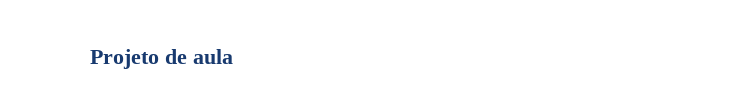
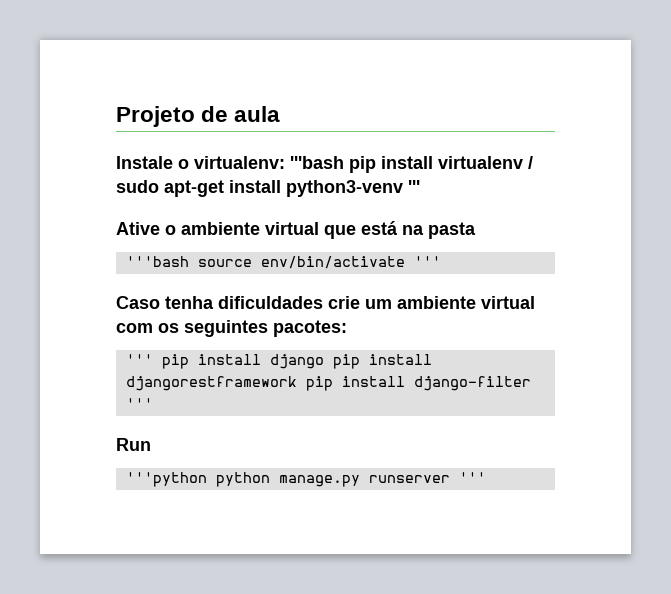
(233, 56) none -> [116,156,533,173] [116,180,420,197] [116,221,476,239] [125,256,441,269] [116,296,535,309] [116,320,347,337] [125,354,432,369] [125,376,531,391] [125,398,153,409] [116,438,151,451] [125,472,486,487] // Instale o virtualenv: '''bash pip install virtualenv / sudo apt-get install python3-venv ''' // Ative o ambiente virtual que está na pasta // '''bash source env/bin/activate ''' // Caso tenha dificuldades crie um ambiente virtual com os seguintes pacotes: // ''' pip install django pip install djangorestframework pip install django-filter ''' // Run // '''python python manage.py runserver '''

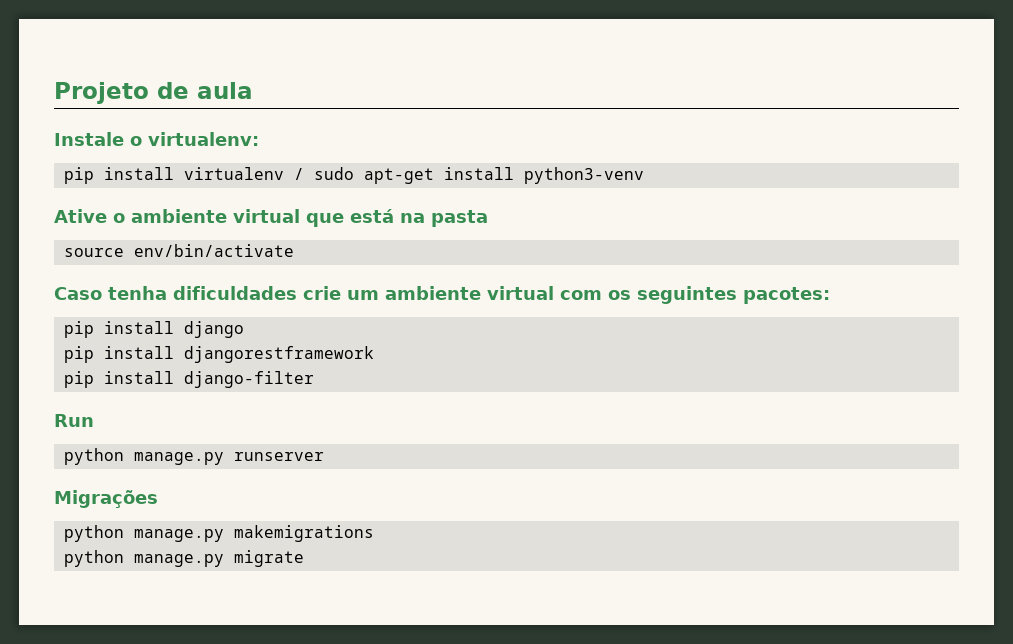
[290,156,344,169] '''bash -> (259, 139) //
[408,180,420,193] ''' -> (644, 175) none
[125,256,189,267] '''bash -> (488, 218) none
[413,256,441,267] ''' -> (294, 250) none
[125,354,153,365] ''' -> (830, 295) none
(324, 361) none -> (244, 329) //
(297, 383) none -> (374, 354) //
[125,398,153,409] ''' -> (314, 379) none
[125,472,207,487] '''python -> (94, 420) none
[458,472,486,483] ''' -> [54,490,158,508] [63,525,374,542] [63,550,304,567] // Migrações // python manage.py makemigrations // python manage.py migrate

